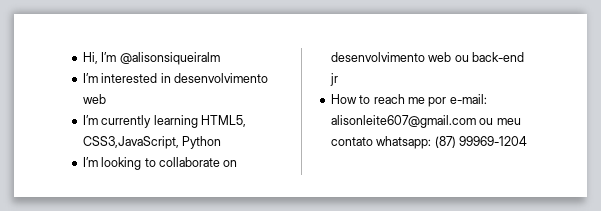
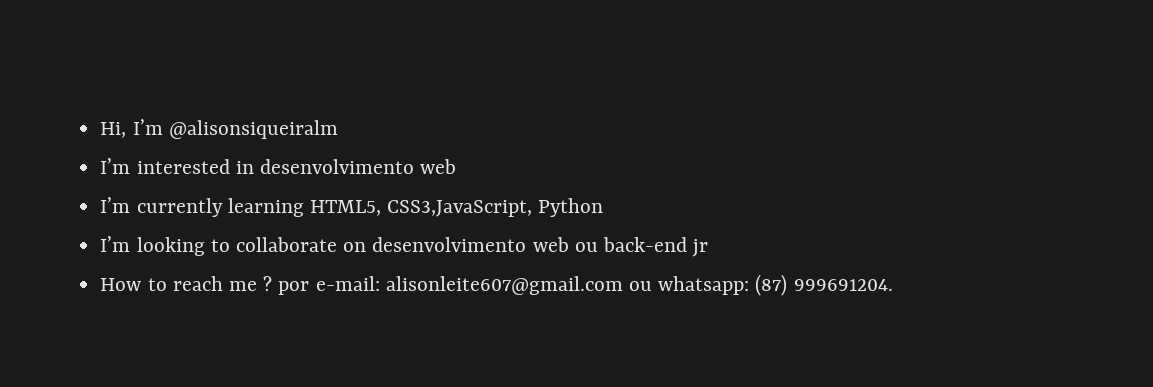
(425, 100) none -> [263,276,273,291] ?
[496,118,521,125] [330,137,373,146] meu contato -> (652, 286) none
[458,136,527,146] 99969-1204 -> [793,279,893,291] 999691204.

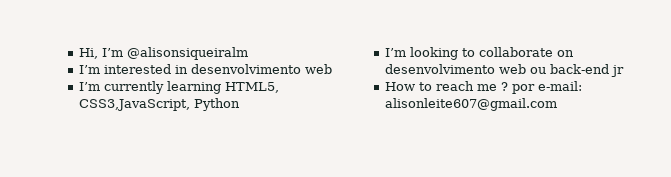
[628,274,893,296] ou whatsapp: (87) 999691204. -> (558, 104) none

